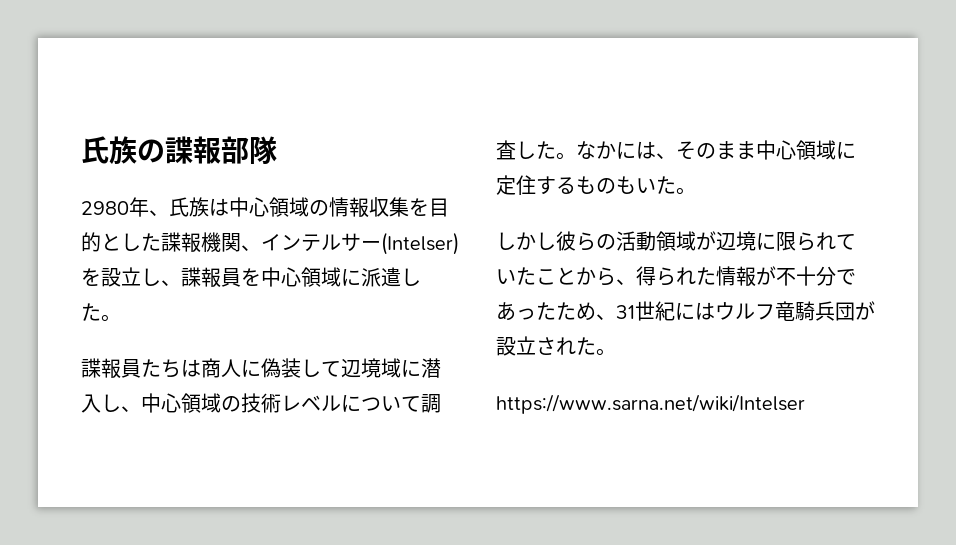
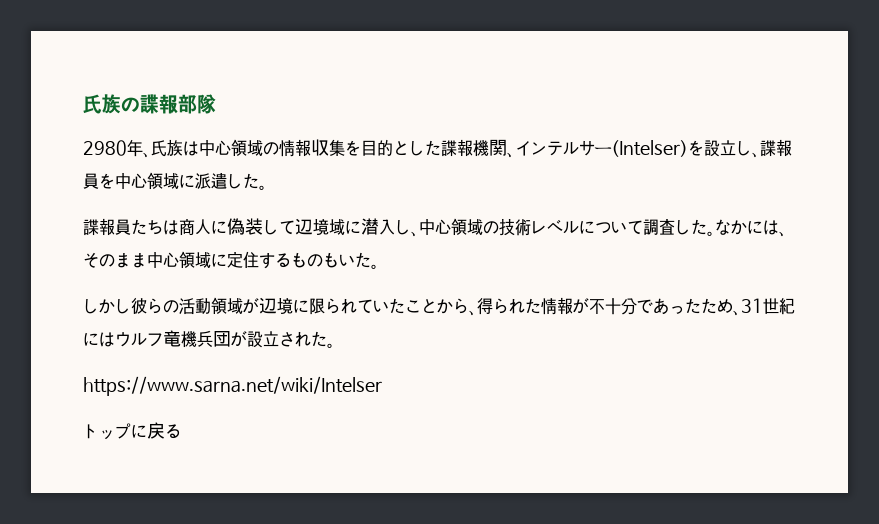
[795,301,815,321] 騎 -> [181,331,197,348] 機
(805, 404) none -> [83,422,181,440] // トップに戻る

